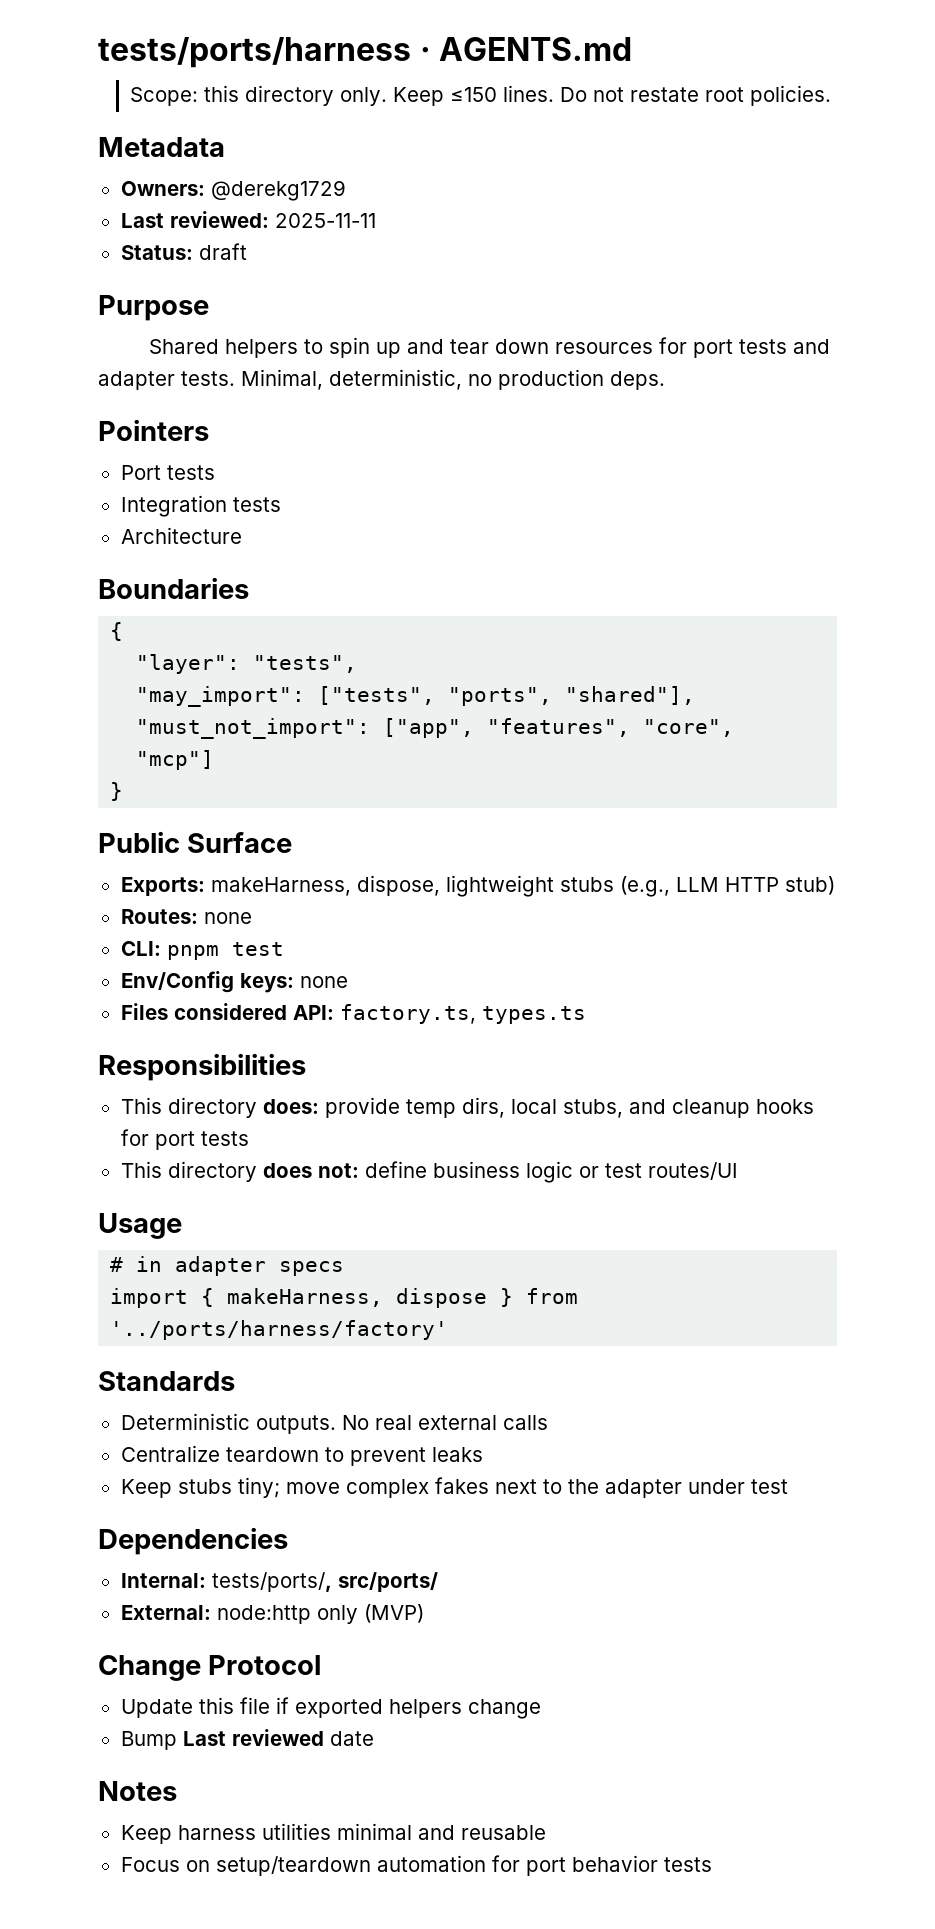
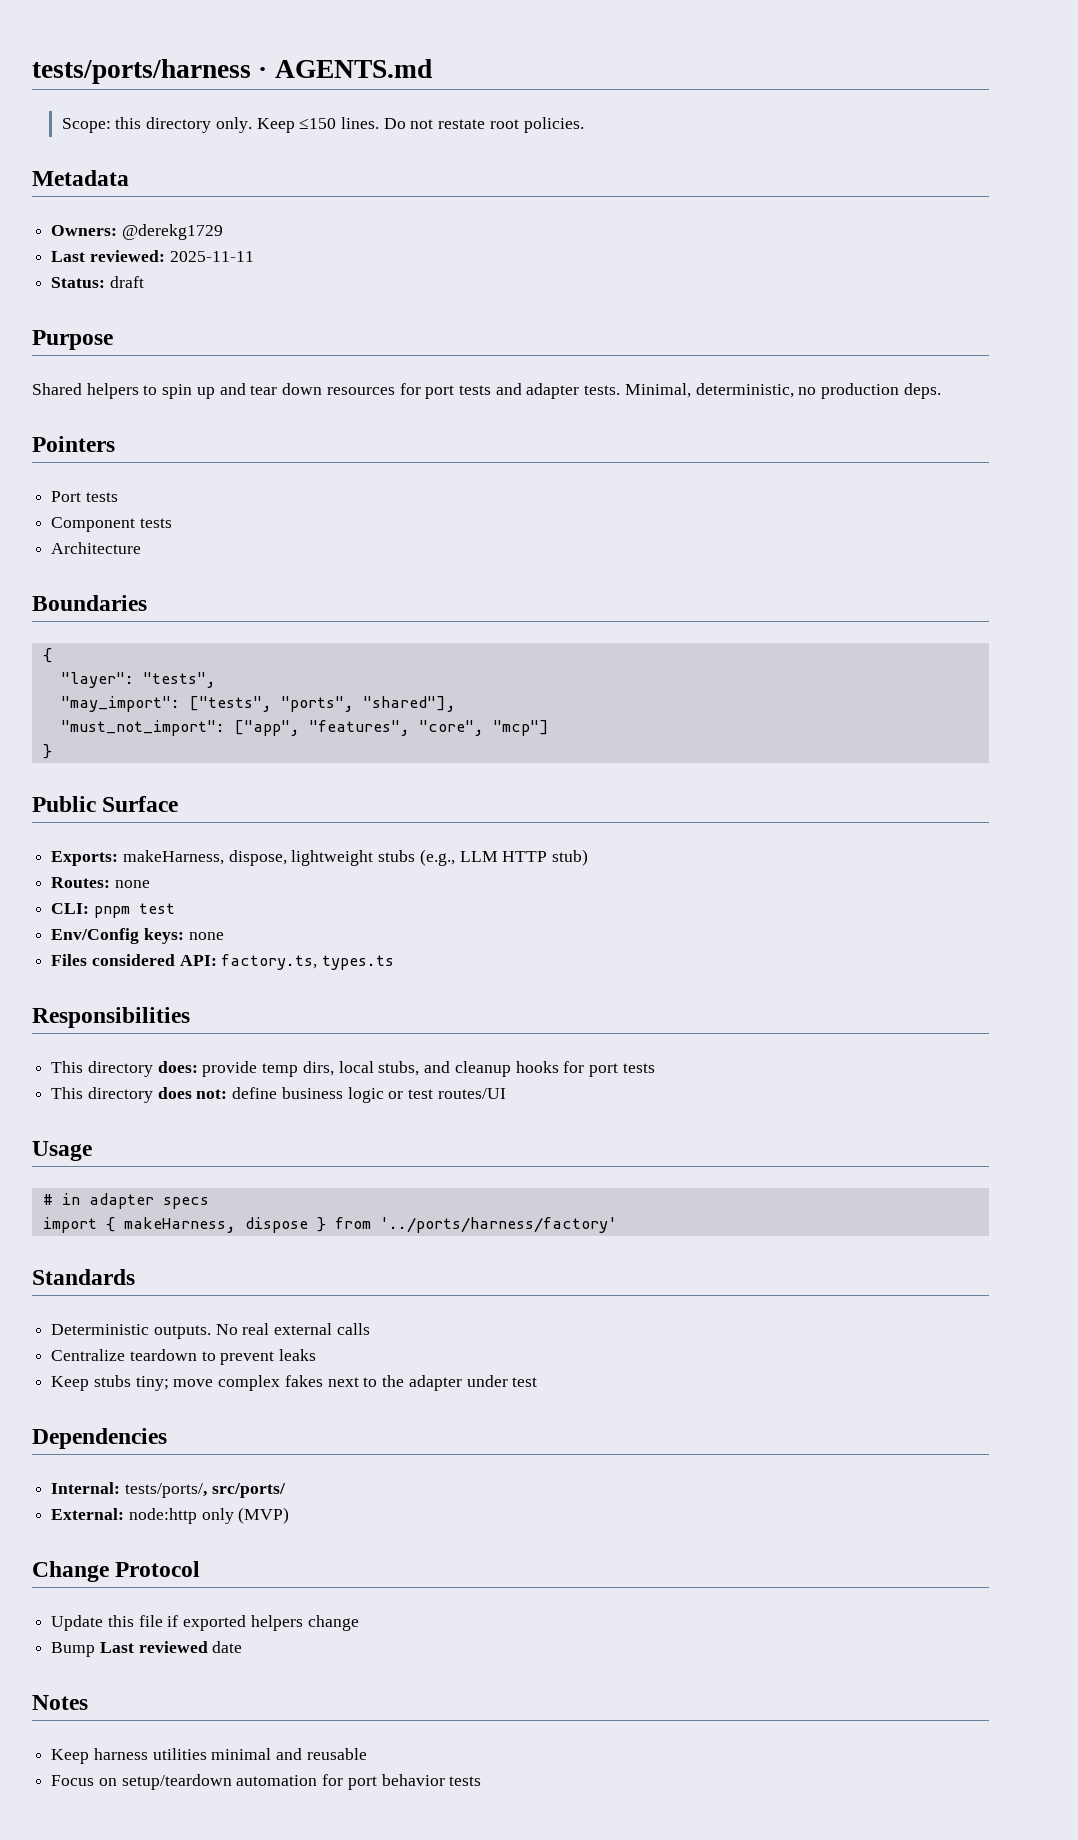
[120,495,227,517] Integration -> [51,517,136,532] Component

